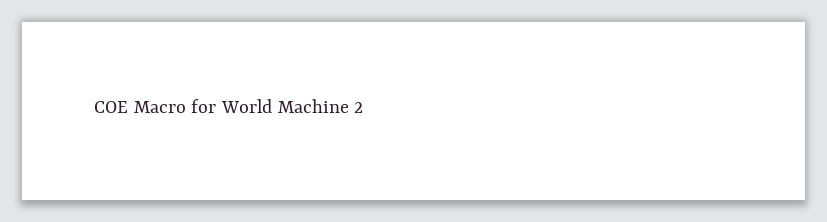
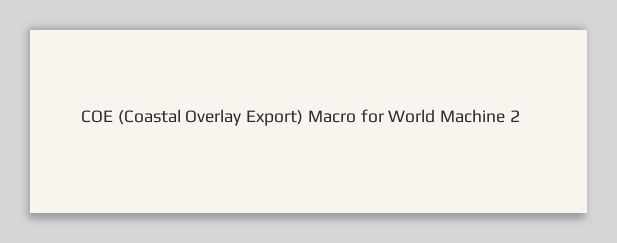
(128, 107) none -> [117,109,304,126] (Coastal Overlay Export)

